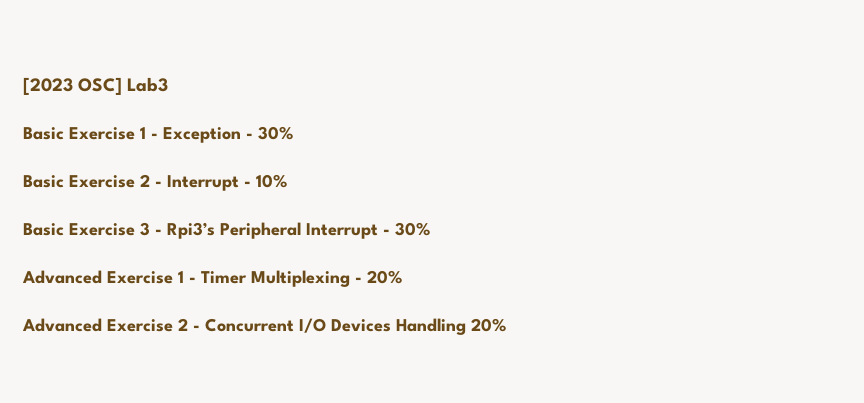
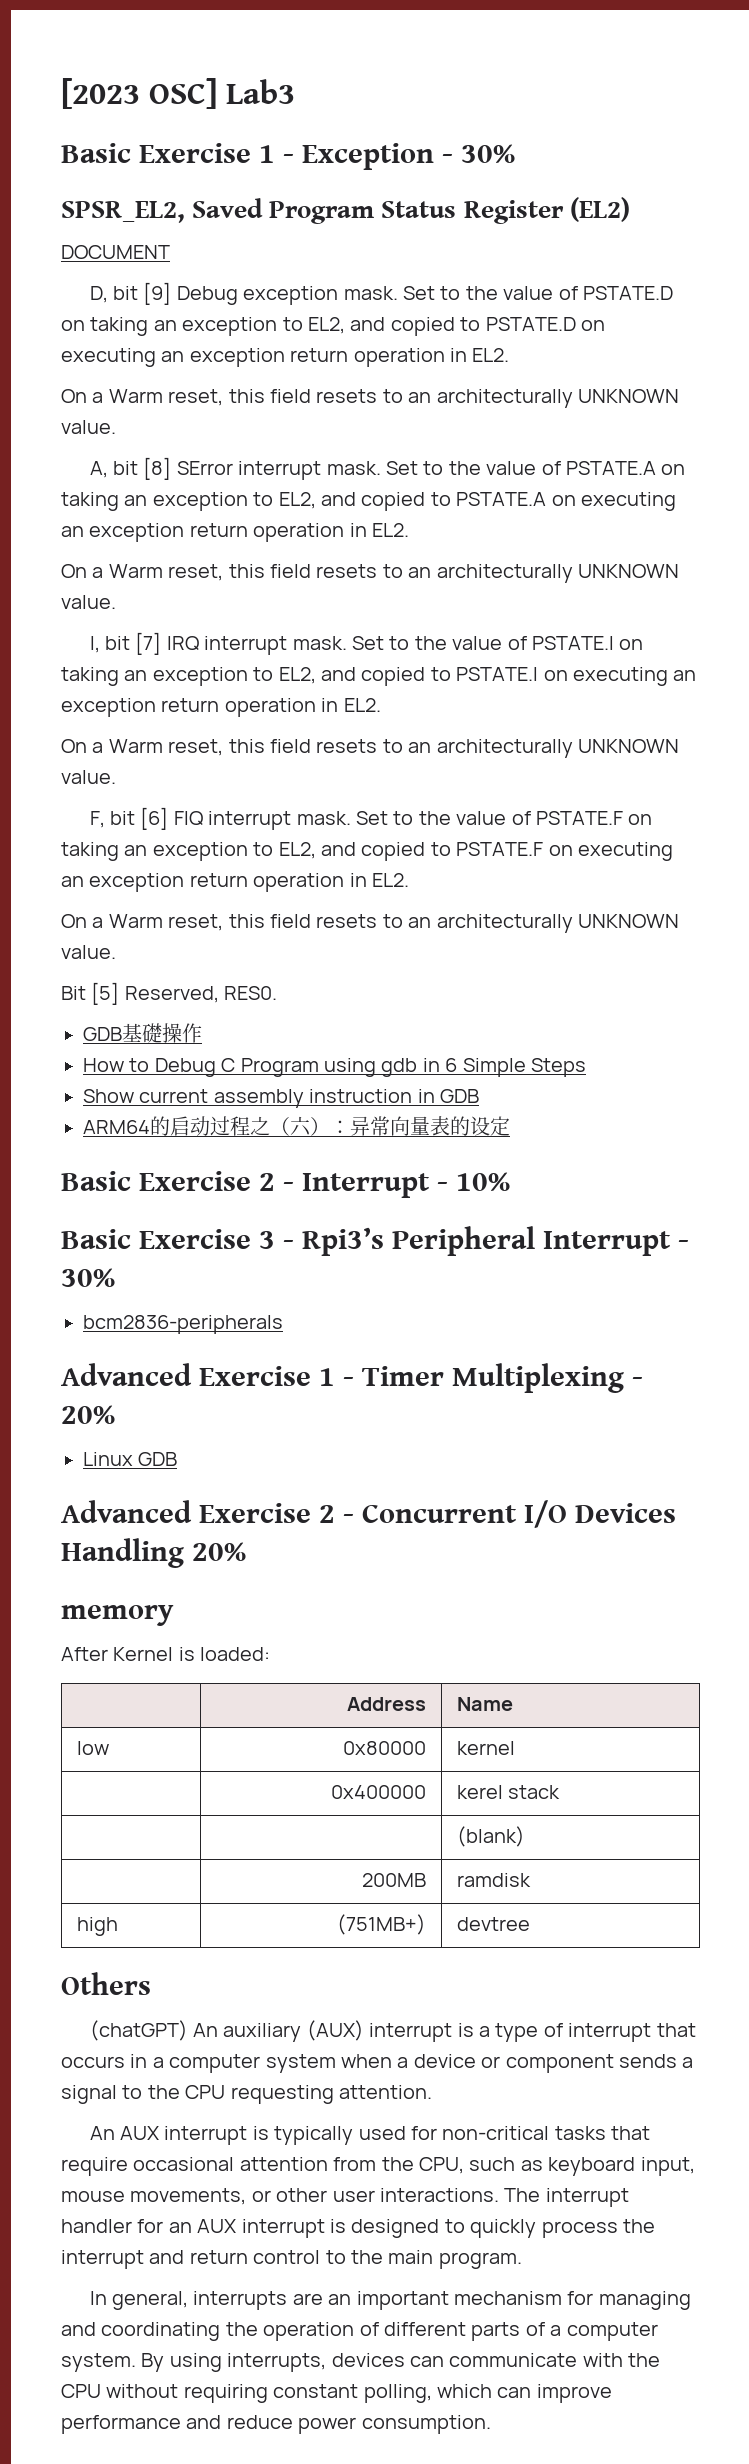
(293, 133) none -> [61,197,630,224] [61,245,170,259] [89,282,674,305] [61,317,605,336] [61,348,510,367] [61,389,679,408] [61,420,116,434] [89,457,686,480] [61,492,676,511] [61,523,409,542] [61,564,679,583] [61,595,116,609] [89,632,644,655] [61,667,697,686] [61,698,381,717] [61,739,679,758] [61,770,116,784] [89,807,653,830] [61,842,673,861] [61,873,409,892] [61,914,679,933] [61,945,116,959] [61,982,278,1005] [83,1023,202,1043] [83,1058,586,1077] [83,1089,479,1108] [83,1116,510,1136] // SPSR_EL2, Saved Program Status Register (EL2) // DOCUMENT // D, bit [9] Debug exception mask. Set to the value of PSTATE.D on taking an exception to EL2, and copied to PSTATE.D on executing an exception return operation in EL2. // On a Warm reset, this field resets to an architecturally UNKNOWN value. // A, bit [8] SError interrupt mask. Set to the value of PSTATE.A on taking an exception to EL2, and copied to PSTATE.A on executing an exception return operation in EL2. // On a Warm reset, this field resets to an architecturally UNKNOWN value. // I, bit [7] IRQ interrupt mask. Set to the value of PSTATE.I on taking an exception to EL2, and copied to PSTATE.I on executing an exception return operation in EL2. // On a Warm reset, this field resets to an architecturally UNKNOWN value. // F, bit [6] FIQ interrupt mask. Set to the value of PSTATE.F on taking an exception to EL2, and copied to PSTATE.F on executing an exception return operation in EL2. // On a Warm reset, this field resets to an architecturally UNKNOWN value. // Bit [5] Reserved, RES0. // GDB基礎操作 // How to Debug C Program using gdb in 6 Simple Steps // Show current assembly instruction in GDB // ARM64的启动过程之（六）：异常向量表的设定
(430, 229) none -> [83,1315,283,1334] // bcm2836-peripherals
(402, 277) none -> [83,1452,178,1466] // Linux GDB
(506, 325) none -> [61,1605,174,1626] [61,1647,271,1661] [347,1697,427,1711] [456,1697,513,1711] [76,1741,109,1755] [343,1741,427,1755] [456,1741,515,1755] [331,1785,427,1799] [456,1785,561,1799] [456,1826,525,1847] [362,1873,427,1887] [456,1873,531,1887] [76,1917,118,1936] [337,1914,427,1935] [456,1917,530,1931] [61,1972,151,1995] [89,2020,696,2042] [61,2054,694,2073] [61,2085,432,2104] [89,2126,651,2145] [61,2157,695,2176] [61,2188,629,2207] [61,2219,655,2238] [61,2250,522,2269] [89,2291,691,2310] [61,2322,658,2341] [61,2353,661,2372] [61,2384,612,2403] [61,2415,491,2434] // memory // After Kernel is loaded: // | Address | Name // low | 0x80000 | kernel // | 0x400000 | kerel stack // | | (blank) // | 200MB | ramdisk // high | (751MB+) | devtree // Others // (chatGPT) An auxiliary (AUX) interrupt is a type of interrupt that occurs in a computer system when a device or component sends a signal to the CPU requesting attention. // An AUX interrupt is typically used for non-critical tasks that require occasional attention from the CPU, such as keyboard input, mouse movements, or other user interactions. The interrupt handler for an AUX interrupt is designed to quickly process the interrupt and return control to the main program. // In general, interrupts are an important mechanism for managing and coordinating the operation of different parts of a computer system. By using interrupts, devices can communicate with the CPU without requiring constant polling, which can improve performance and reduce power consumption.

